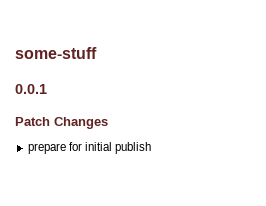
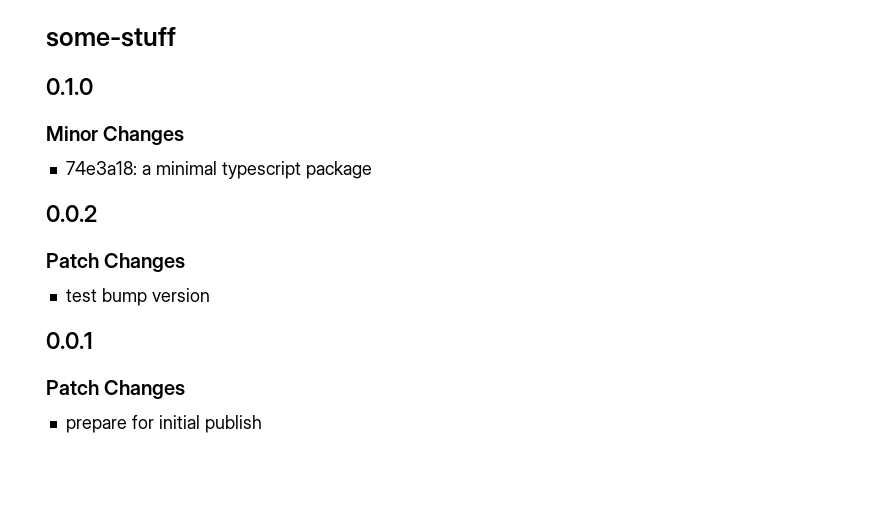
(97, 53) none -> [46,78,93,95] [46,126,185,145] [65,161,372,179] [46,205,97,222] [46,253,186,272] [65,288,210,306] // 0.1.0 // Minor Changes // 74e3a18: a minimal typescript package // 0.0.2 // Patch Changes // test bump version

